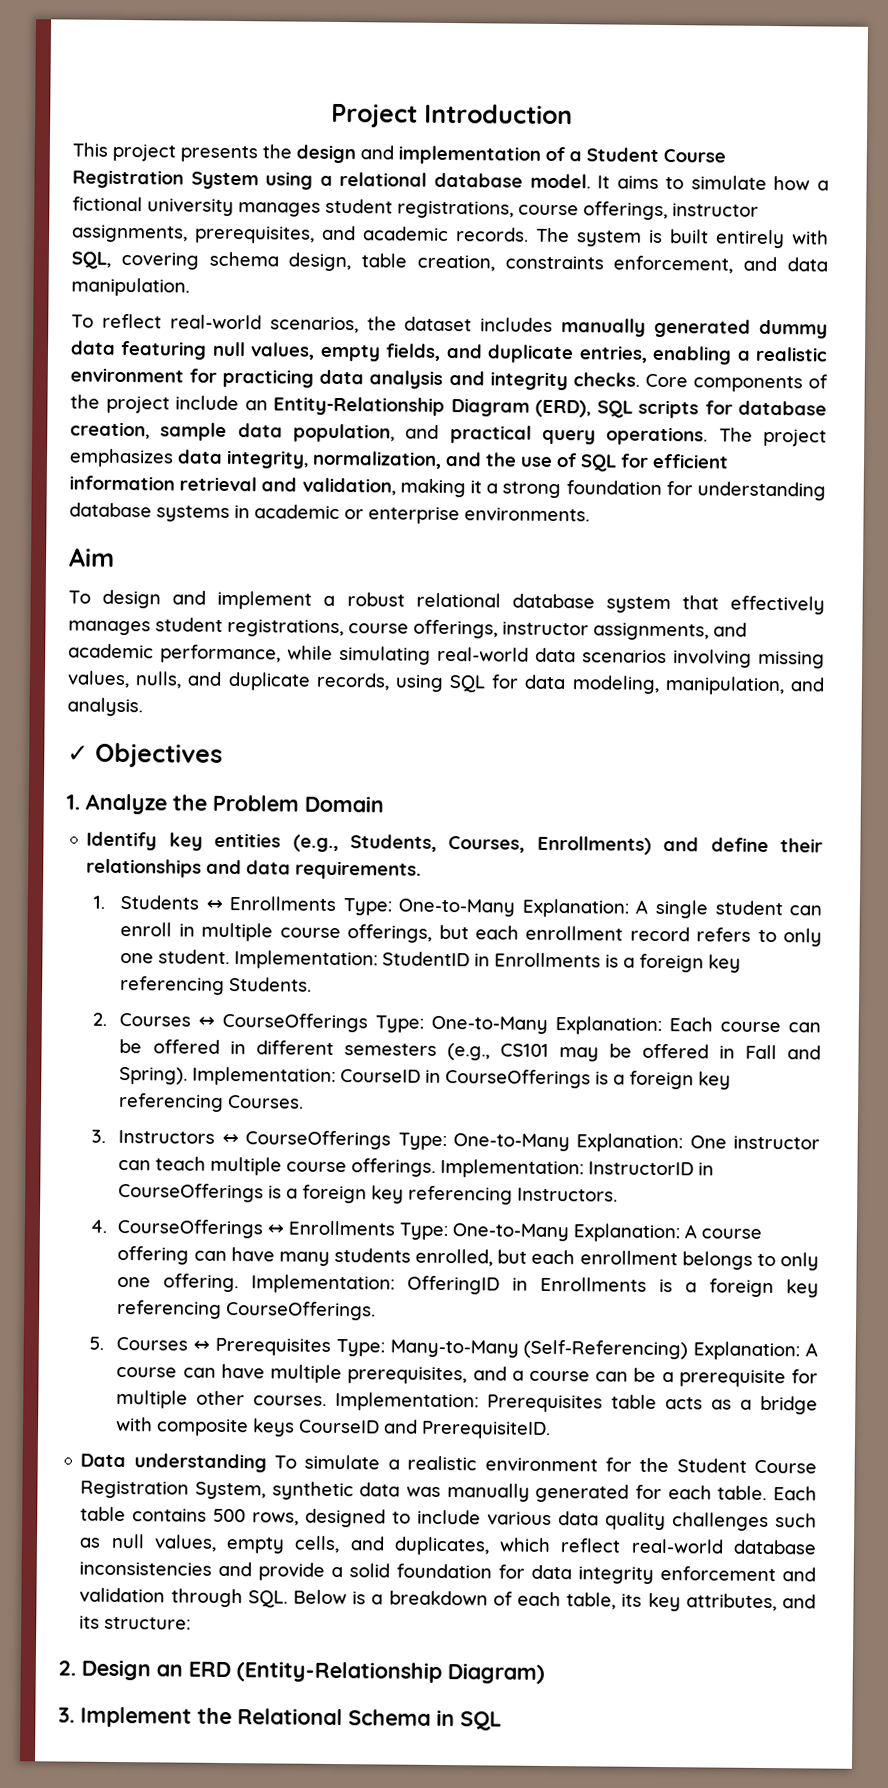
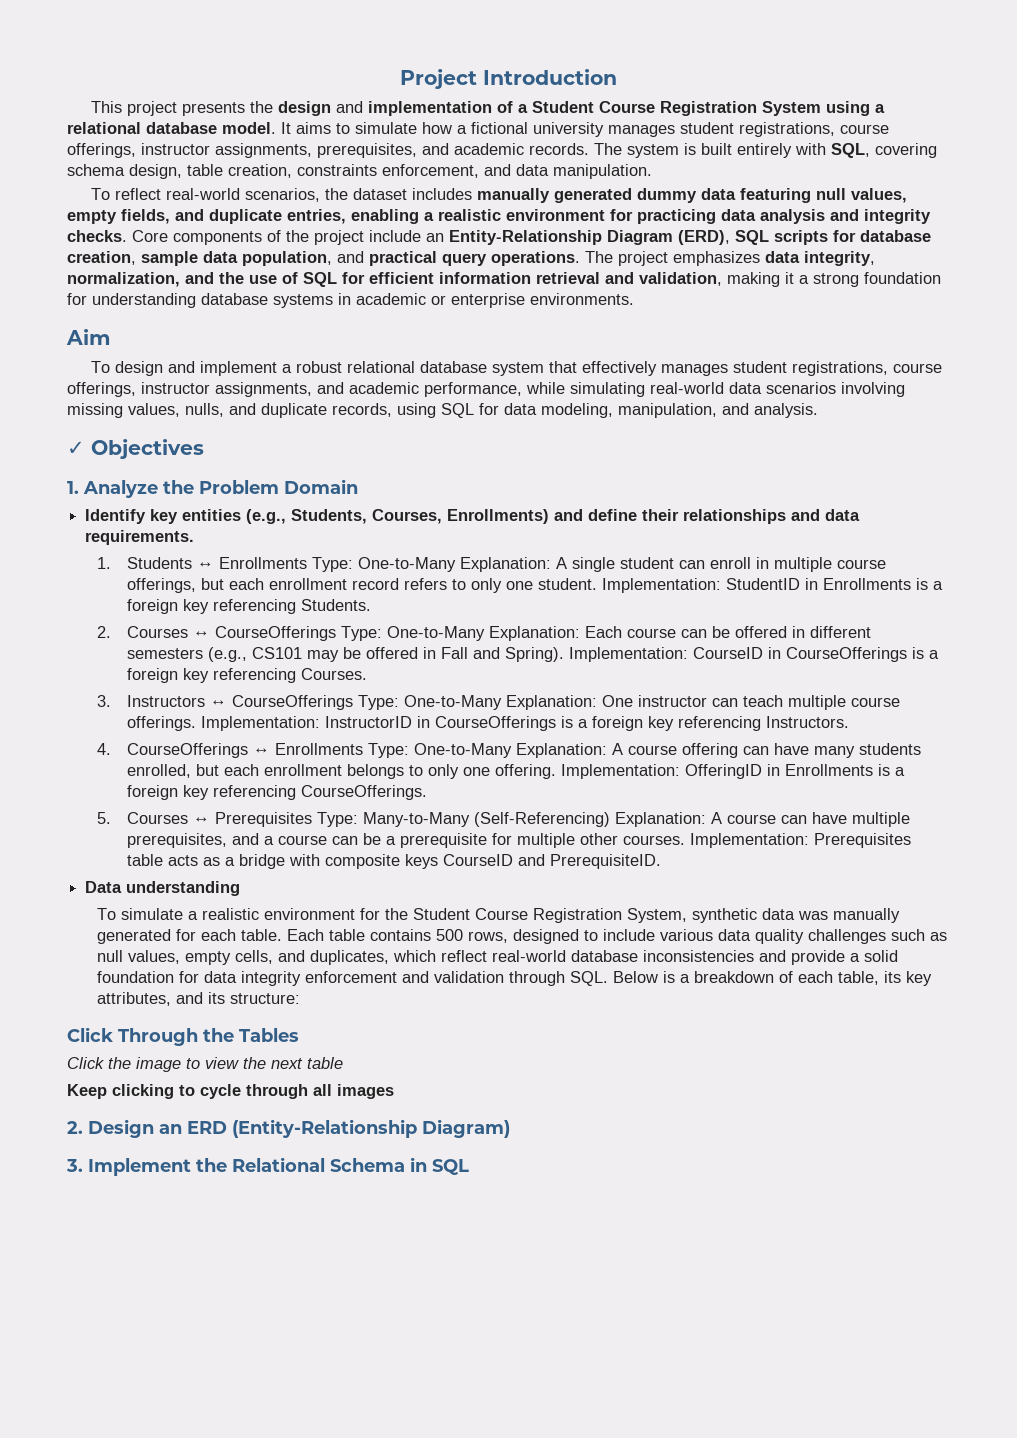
(267, 1463) none -> (241, 888) //
(192, 1623) none -> [67,1027,299,1046] [67,1057,343,1072] [67,1084,394,1099] // Click Through the Tables // Click the image to view the next table // Keep clicking to cycle through all images

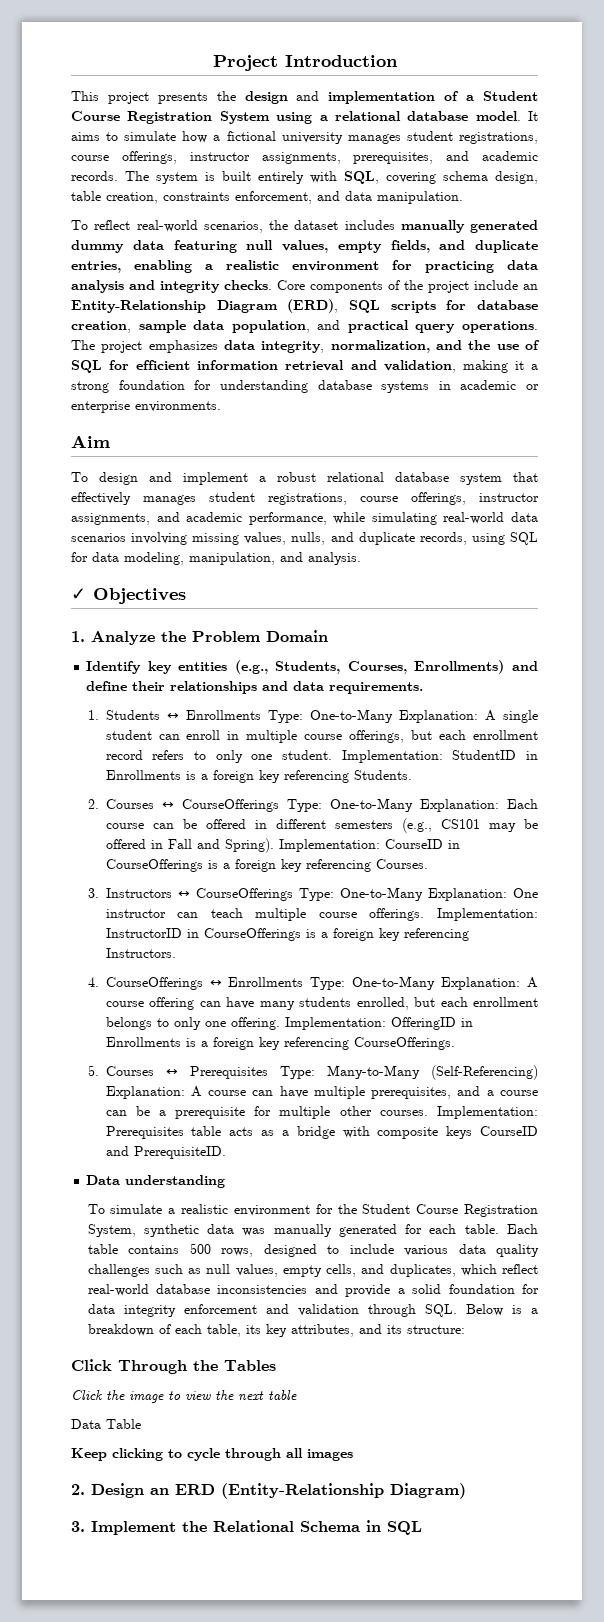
(343, 1063) none -> [71,1419,141,1429] // Data Table

